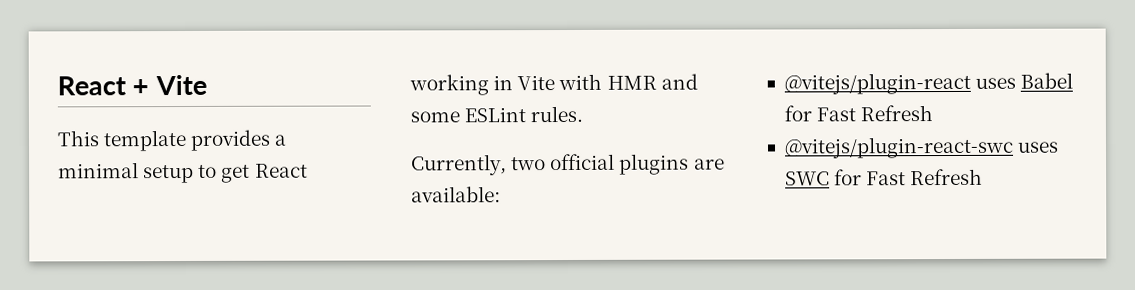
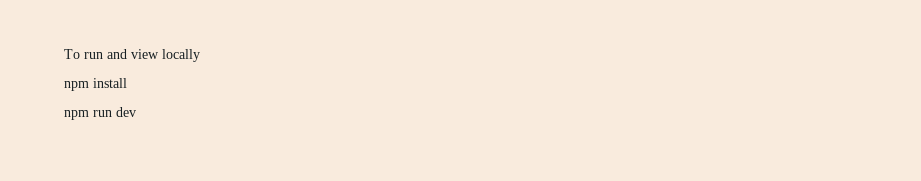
[57,74,207,96] [57,129,288,152] [58,162,308,184] [409,73,698,96] [410,105,584,123] [411,153,725,176] [411,186,501,203] [783,72,1074,95] [783,105,934,122] [783,136,1060,159] [784,168,984,186] React + Vite // This template provides a minimal setup to get React working in Vite with HMR and some ESLint rules. // Currently, two official plugins are available: // @vitejs/plugin-react uses Babel for Fast Refresh // @vitejs/plugin-react-swc uses SWC for Fast Refresh -> [64,49,200,62] [64,78,127,91] [64,107,136,120] To run and view locally // npm install // npm run dev

